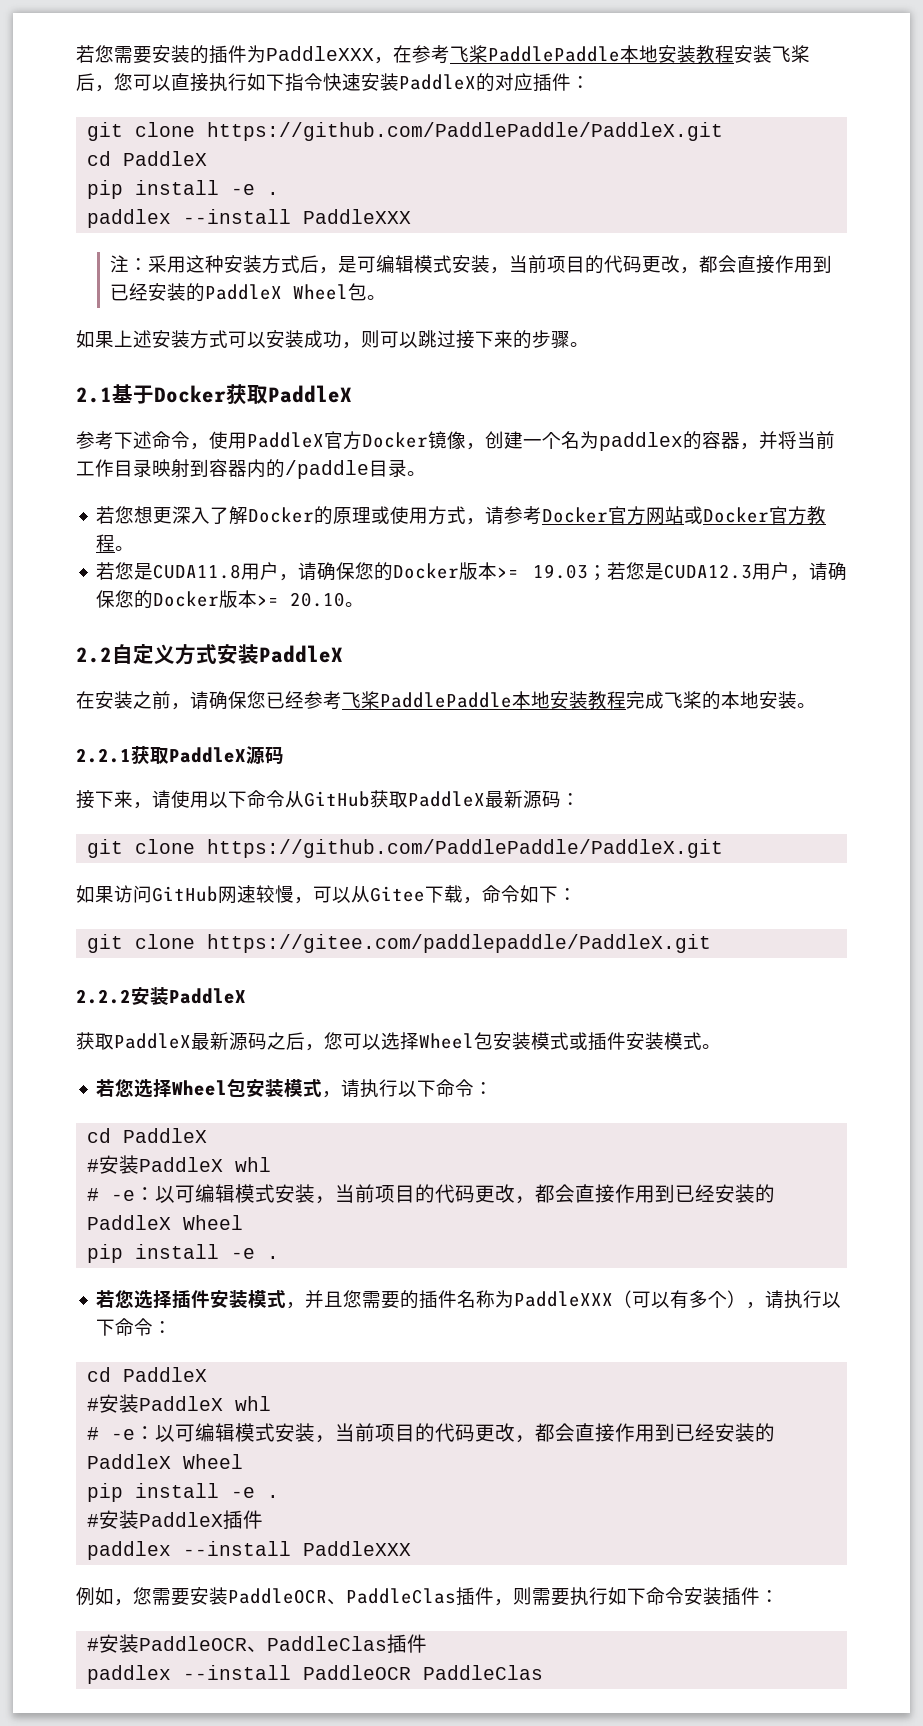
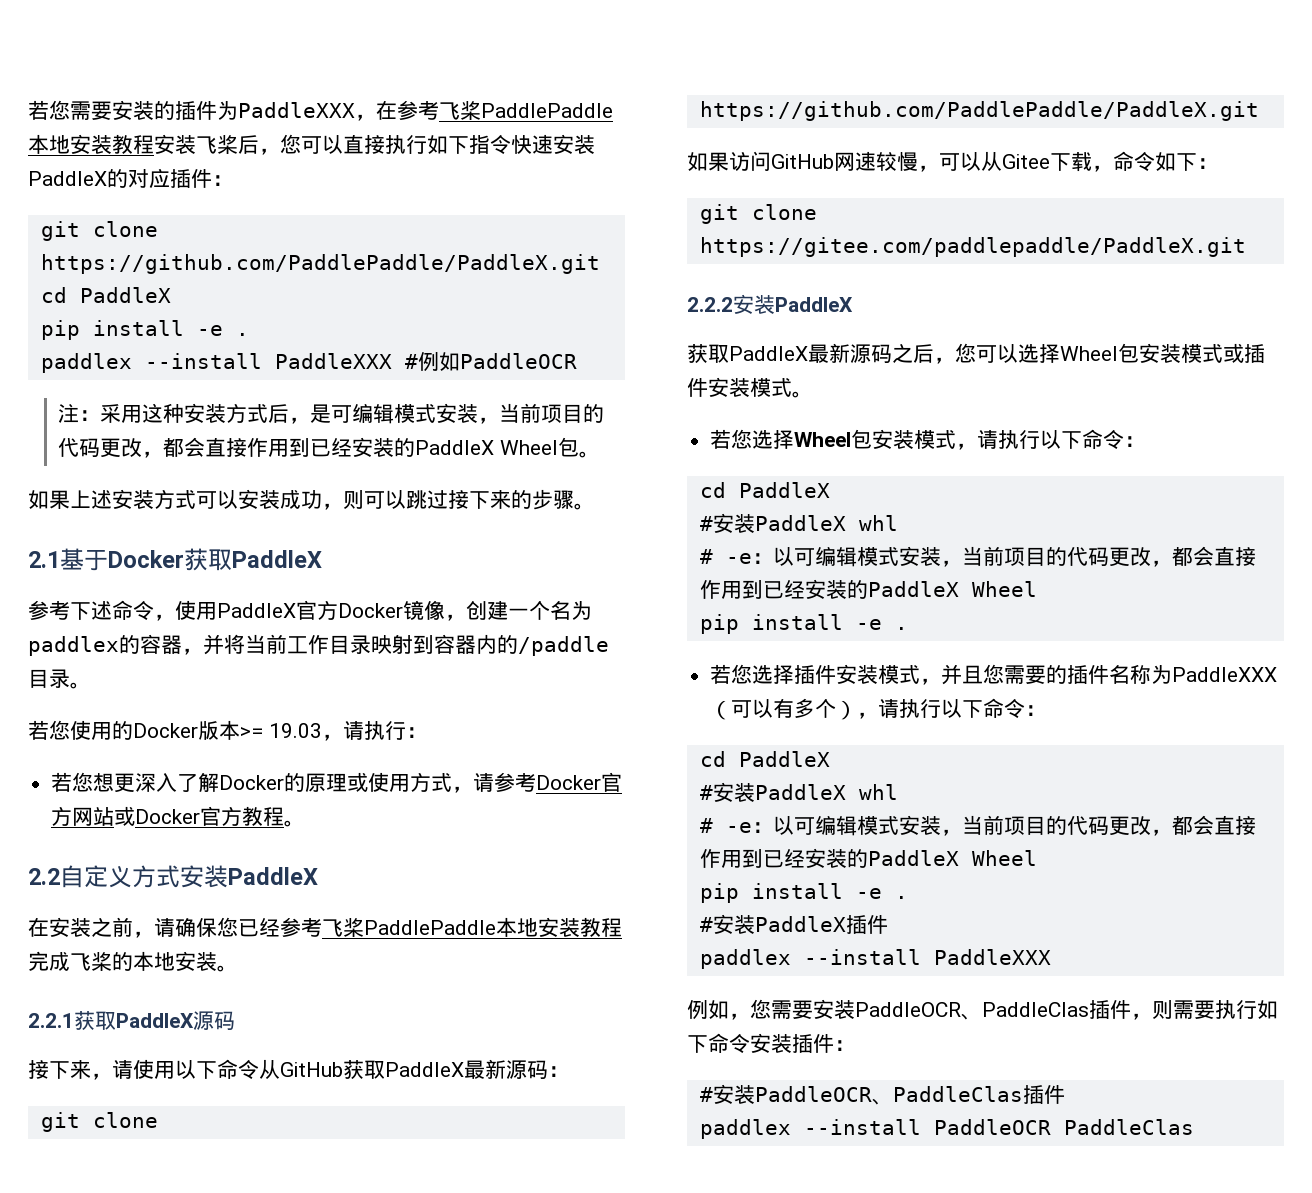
(412, 216) none -> [404,352,577,372] #例如PaddleOCR
(426, 473) none -> [28,720,427,741] // 若您使用的Docker版本>= 19.03，请执行：
[96,562,847,581] [96,590,365,609] // 若您是CUDA11.8用户，请确保您的Docker版本>= 19.03；若您是CUDA12.3用户，请确保您的Docker版本>= 20.10。 -> (306, 823) none

